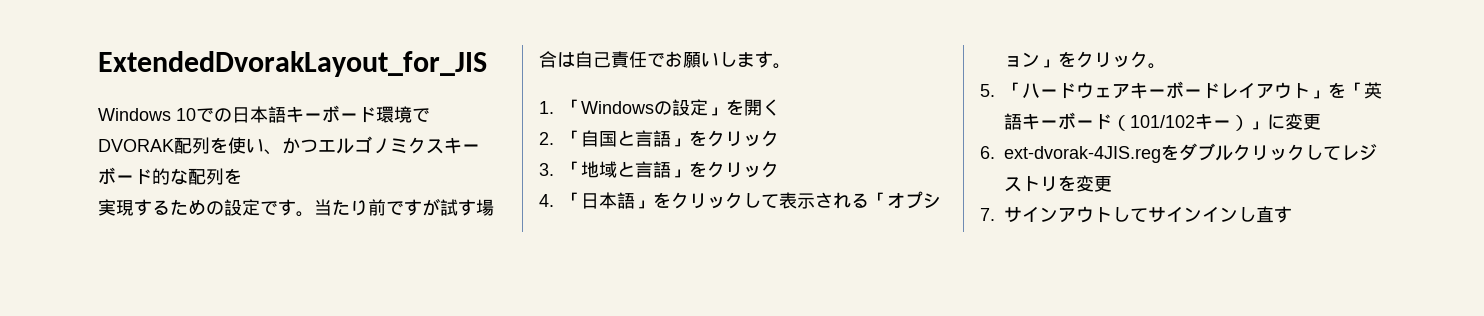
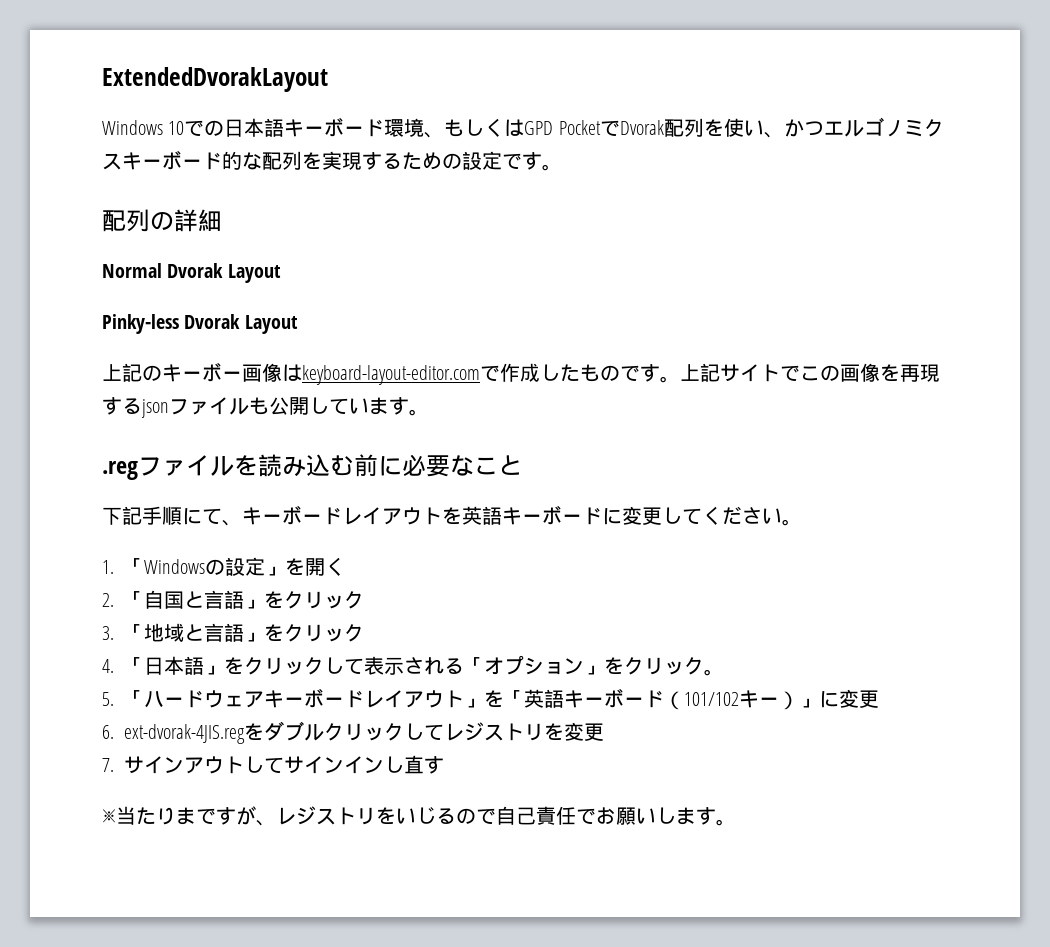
[98,51,487,77] ExtendedDvorakLayout_for_JIS -> [102,67,328,92] ExtendedDvorakLayout
[412,108,430,122] [98,139,174,152] でDVORAK -> [424,118,664,138] 、もしくはGPD PocketでDvorak
(242, 176) // -> (322, 161) none
[314,198,494,216] [539,51,773,68] 当たり前ですが試す場合は自己責任でお願いします -> [102,209,222,232] [102,263,281,283] [102,314,298,334] [102,362,940,385] [102,397,429,418] [102,454,522,480] [102,505,782,526] // 配列の詳細 // Normal Dvorak Layout // Pinky-less Dvorak Layout // 上記のキーボー画像はkeyboard-layout-editor.comで作成したものです。上記サイトでこの画像を再現するjsonファイルも公開しています。 // .regファイルを読み込む前に必要なこと // 下記手順にて、キーボードレイアウトを英語キーボードに変更してください
(1293, 214) none -> [102,806,736,826] // ※当たりまですが、レジストリをいじるので自己責任でお願いします。

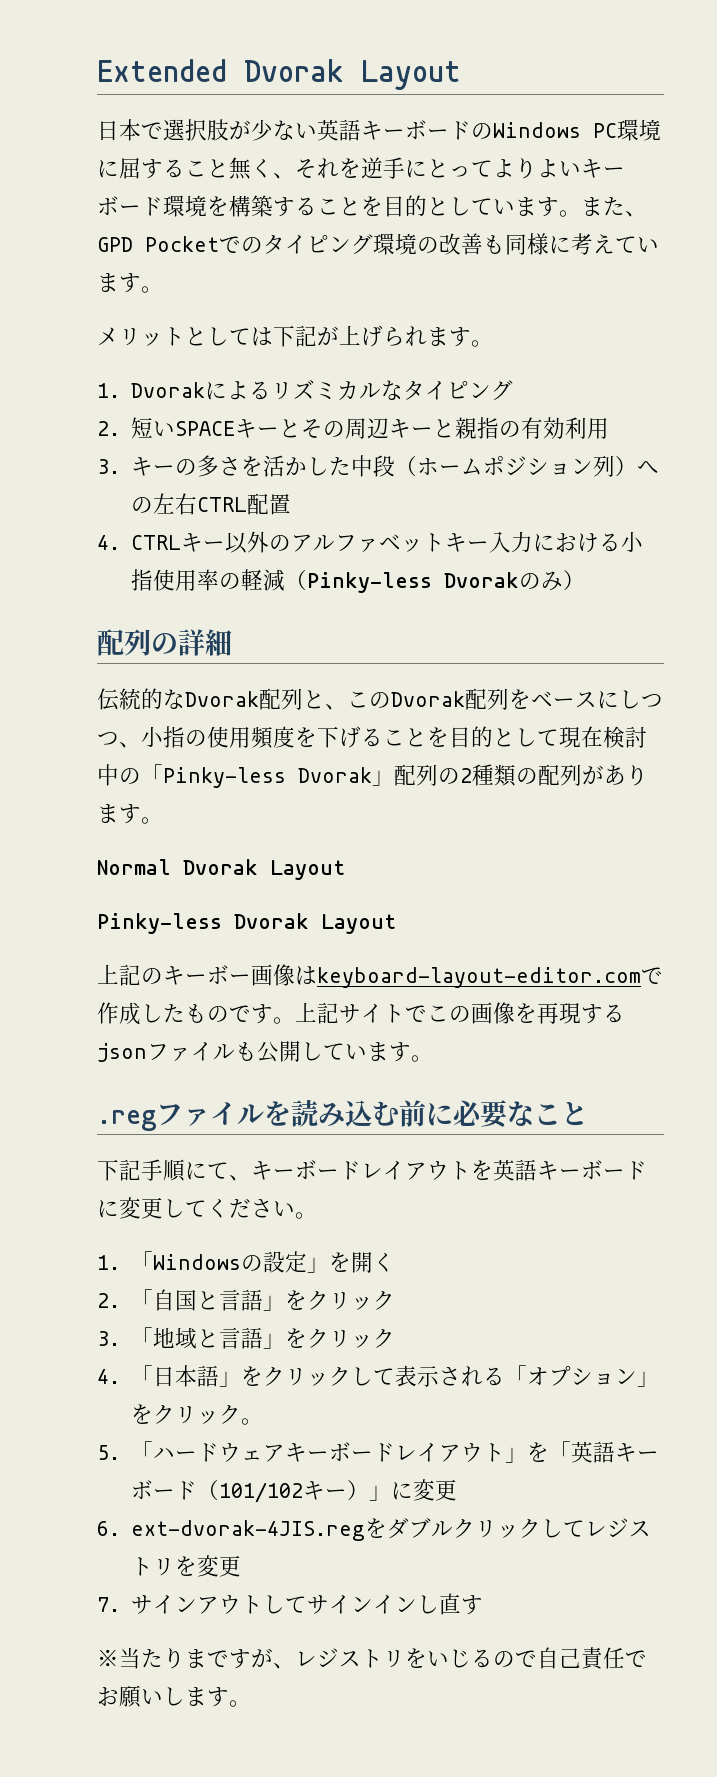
[102,67,328,92] [102,117,944,138] [102,150,562,171] [102,209,222,232] ExtendedDvorakLayout // Windows 10での日本語キーボード環境、もしくはGPD PocketでDvorak配列を使い、かつエルゴノミクスキーボード的な配列を実現するための設定です。 // 配列の詳細 -> [97,59,461,90] [97,119,661,141] [97,157,625,180] [97,195,647,217] [97,233,659,255] [97,273,163,293] [97,325,493,347] [97,379,513,401] [97,417,609,439] [97,455,659,477] [130,493,291,515] [97,531,643,554] [130,569,585,593] [97,629,232,656] [97,688,663,711] [97,726,647,749] [97,764,648,788] [97,804,163,824] Extended Dvorak Layout // 日本で選択肢が少ない英語キーボードのWindows PC環境に屈すること無く、それを逆手にとってよりよいキーボード環境を構築することを目的としています。また、GPD Pocketでのタイピング環境の改善も同様に考えています。 // メリットとしては下記が上げられます。 // 1. Dvorakによるリズミカルなタイピング // 2.短いSPACEキーとその周辺キーと親指の有効利用 // 3.キーの多さを活かした中段（ホームポジション列）への左右CTRL配置 // 4. CTRLキー以外のアルファベットキー入力における小指使用率の軽減（Pinky-less Dvorakのみ） // 配列の詳細 // 伝統的なDvorak配列と、このDvorak配列をベースにしつつ、小指の使用頻度を下げることを目的として現在検討中の「Pinky-less Dvorak」配列の2種類の配列があります。

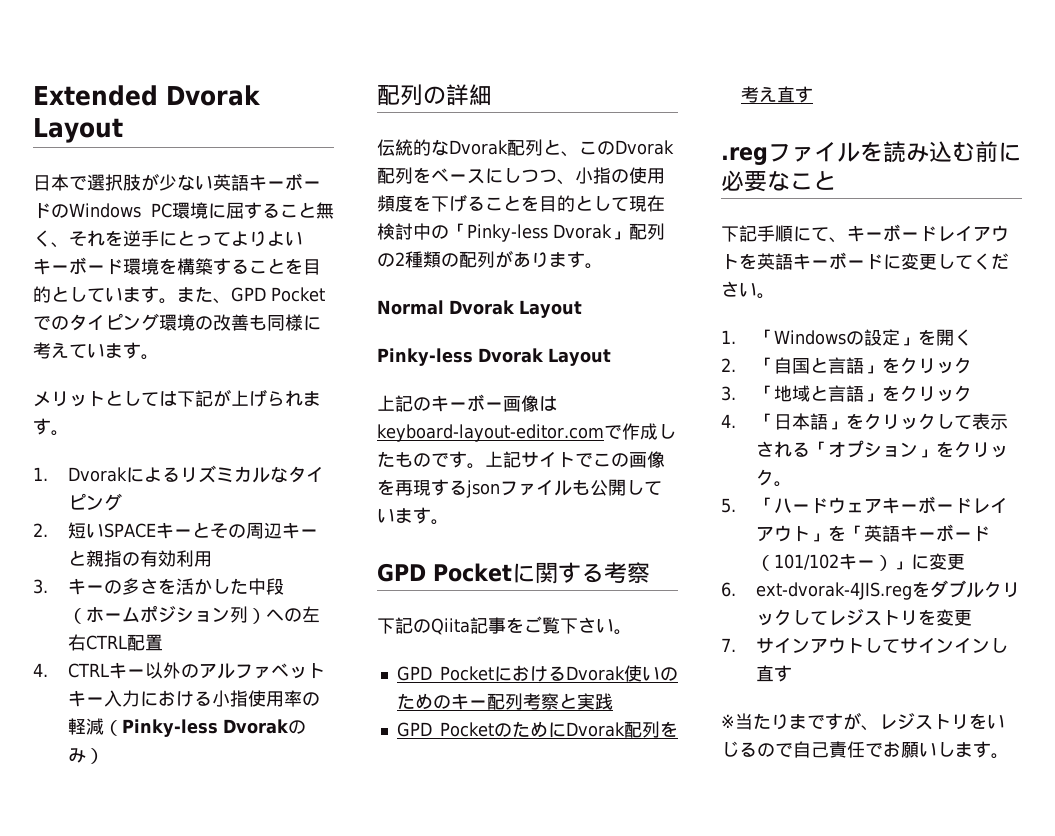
(433, 1058) none -> [377,562,650,584] [377,616,632,635] [396,665,678,682] [396,693,613,710] [396,721,678,738] [740,86,813,103] // GPD Pocketに関する考察 // 下記のQiita記事をご覧下さい。 // GPD PocketにおけるDvorak使いのためのキー配列考察と実践 // GPD PocketのためにDvorak配列を考え直す

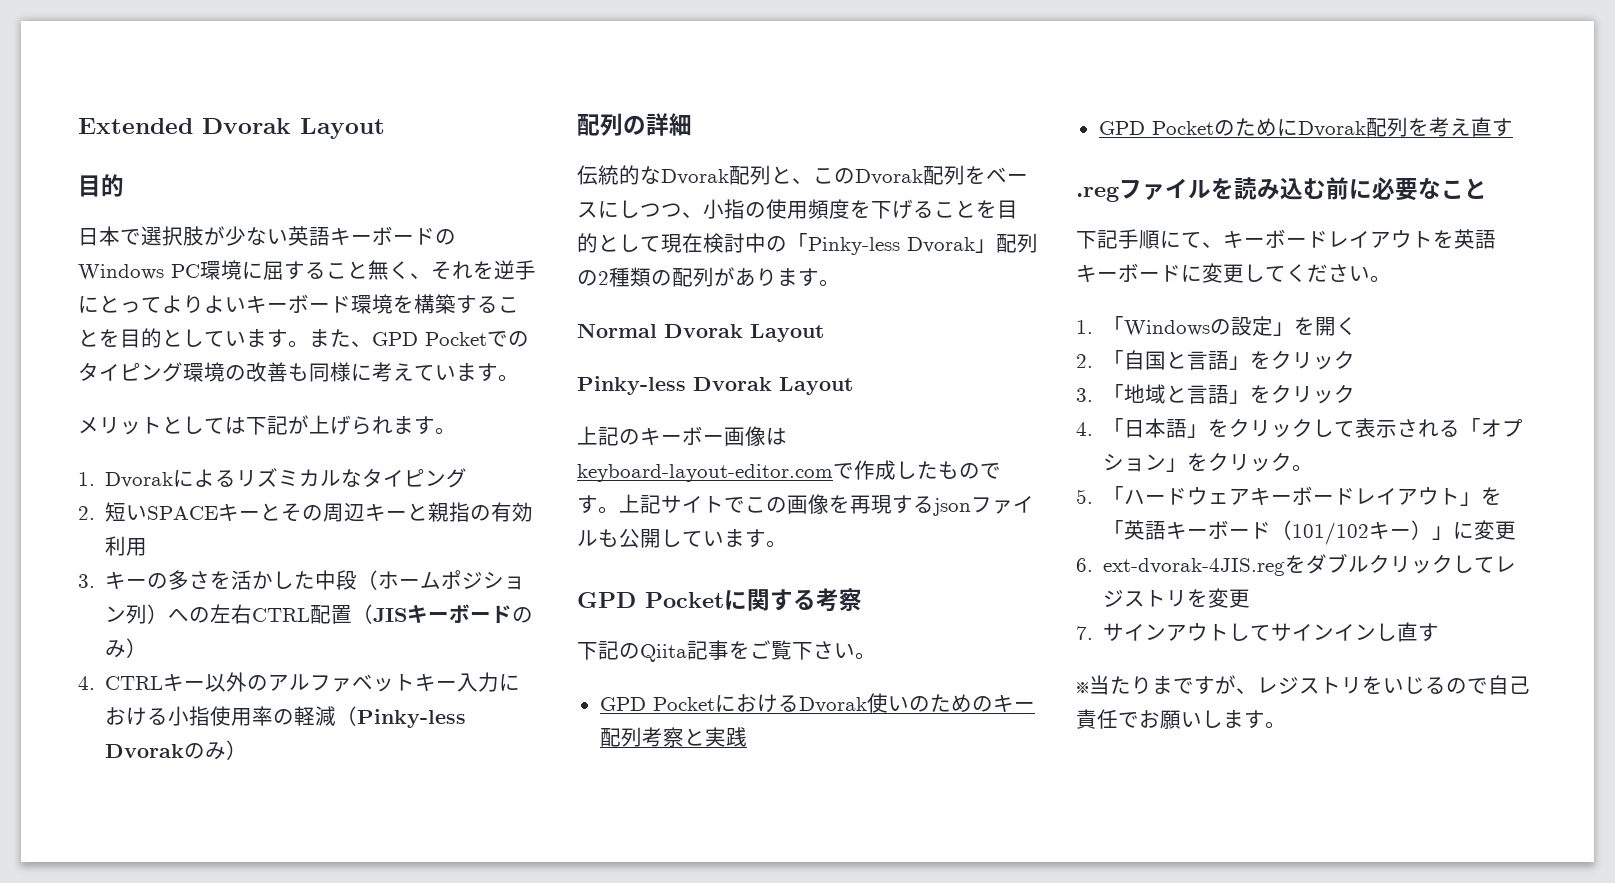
(123, 130) none -> [78,174,124,197] // 目的
(163, 642) none -> [352,604,534,624] [105,638,148,658] （JISキーボードのみ）

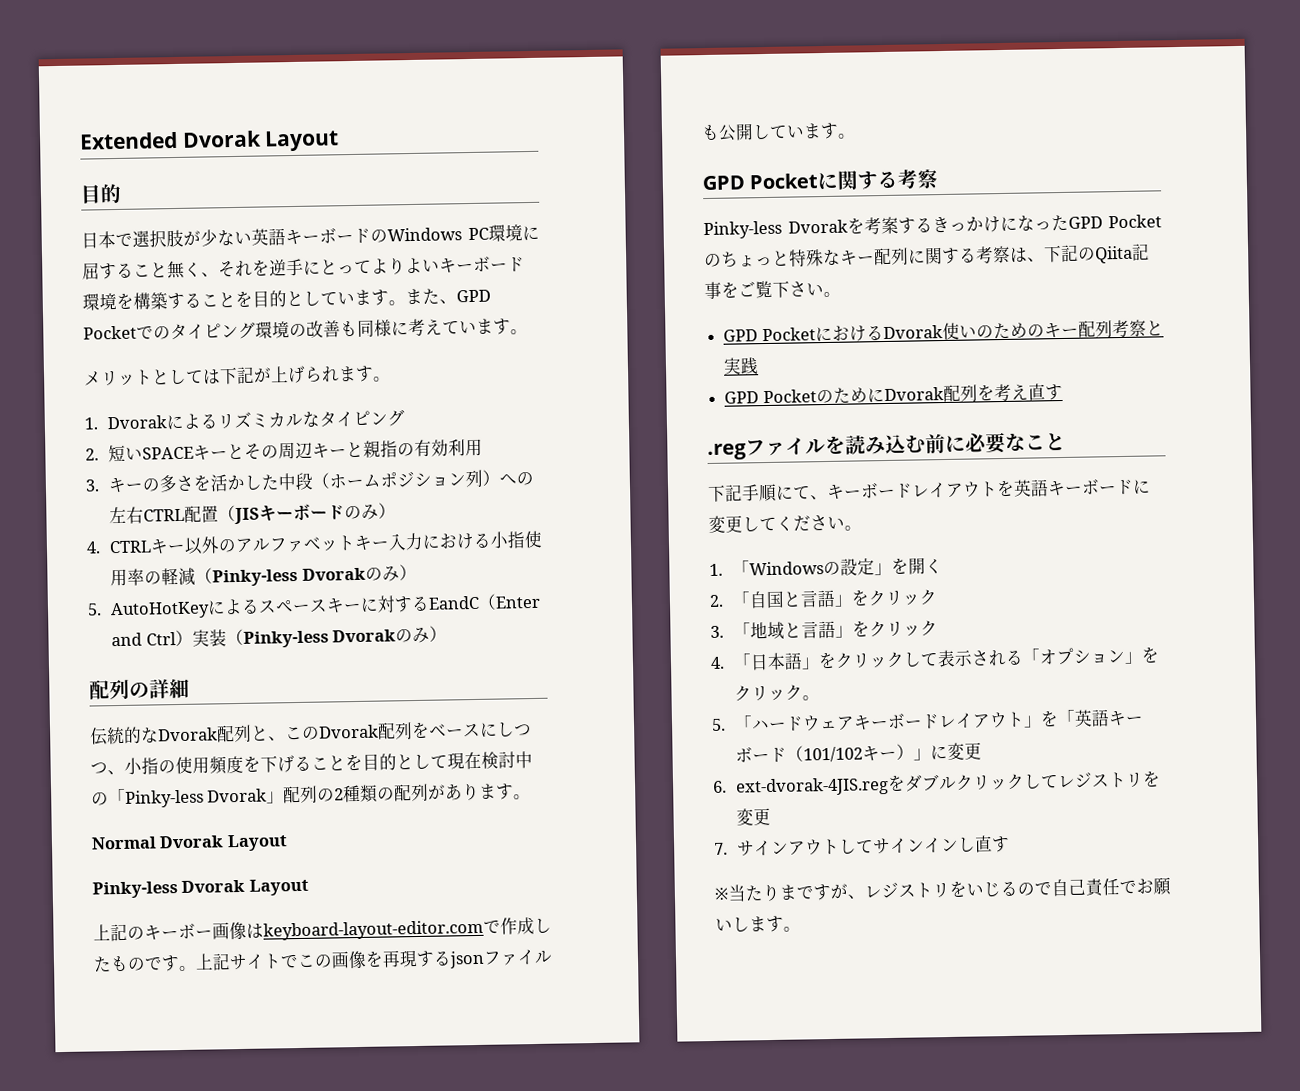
(248, 750) none -> [87,593,542,620] [111,625,448,648] // 5. AutoHotKeyによるスペースキーに対するEandC（Enter and Ctrl）実装（Pinky-less Dvorakのみ）
(862, 599) none -> [703,214,1162,240] [704,245,1045,268] Pinky-less Dvorakを考案するきっかけになったGPD Pocketのちょっと特殊なキー配列に関する考察は、

